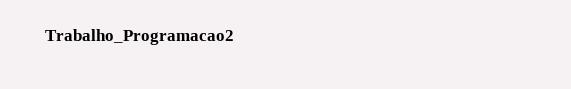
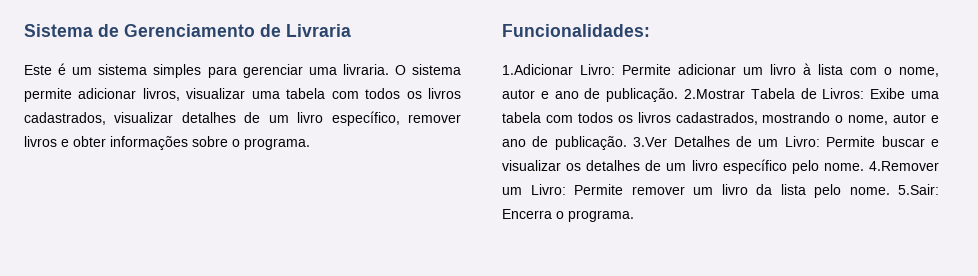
[45,29,234,45] Trabalho_Programacao2 -> [24,24,351,37] [24,63,462,78] [24,88,462,102] [24,111,461,126] [24,136,310,150] [502,24,650,37] [502,63,939,77] [502,88,939,102] [502,112,939,125] [502,136,939,150] [502,159,939,174] [502,184,939,198] [502,209,634,222] Sistema de Gerenciamento de Livraria // Este é um sistema simples para gerenciar uma livraria. O sistema permite adicionar livros, visualizar uma tabela com todos os livros cadastrados, visualizar detalhes de um livro específico, remover livros e obter informações sobre o programa. // Funcionalidades: // 1.Adicionar Livro: Permite adicionar um livro à lista com o nome, autor e ano de publicação. 2.Mostrar Tabela de Livros: Exibe uma tabela com todos os livros cadastrados, mostrando o nome, autor e ano de publicação. 3.Ver Detalhes de um Livro: Permite buscar e visualizar os detalhes de um livro específico pelo nome. 4.Remover um Livro: Permite remover um livro da lista pelo nome. 5.Sair: Encerra o programa.

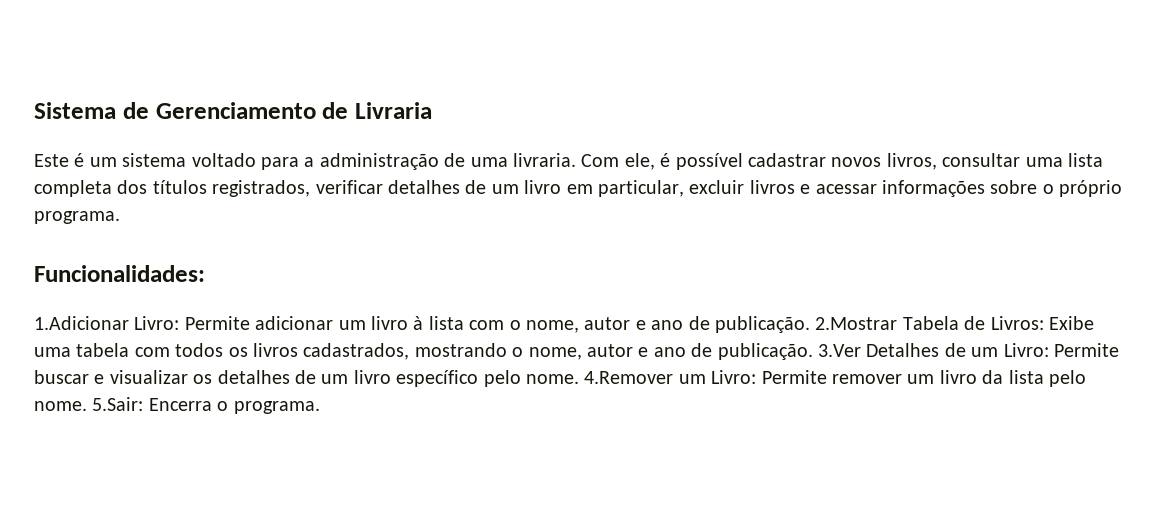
[153,64,462,78] [24,88,462,102] [24,111,461,126] simples para gerenciar uma livraria. O sistema permite adicionar livros, visualizar uma tabela com todos os livros cadastrados, visualizar detalhes de um livro específico, remover -> [191,153,1103,170] [34,180,745,197] voltado para a administração de uma livraria. Com ele, é possível cadastrar novos livros, consultar uma lista completa dos títulos registrados, verificar detalhes de um livro em particular, excluir
[73,136,106,147] obter -> [815,184,877,194] acessar
(240, 143) none -> [1059,180,1123,197] próprio

